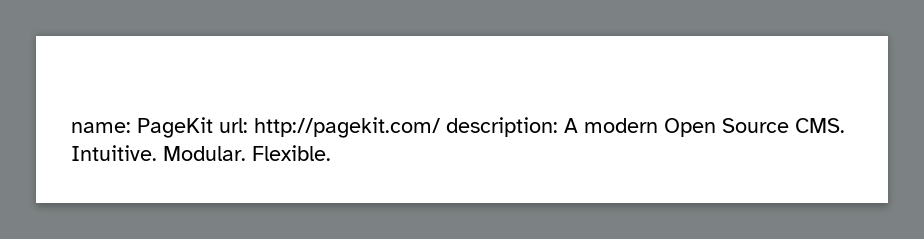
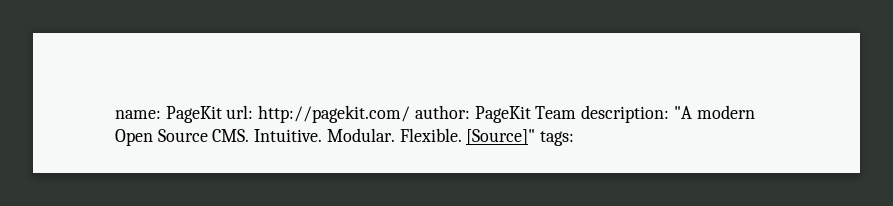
[446,117,578,137] description: A -> [414,105,692,123] author: PageKit Team description: "A
(331, 153) none -> [466,129,575,146] [Source]" tags:

